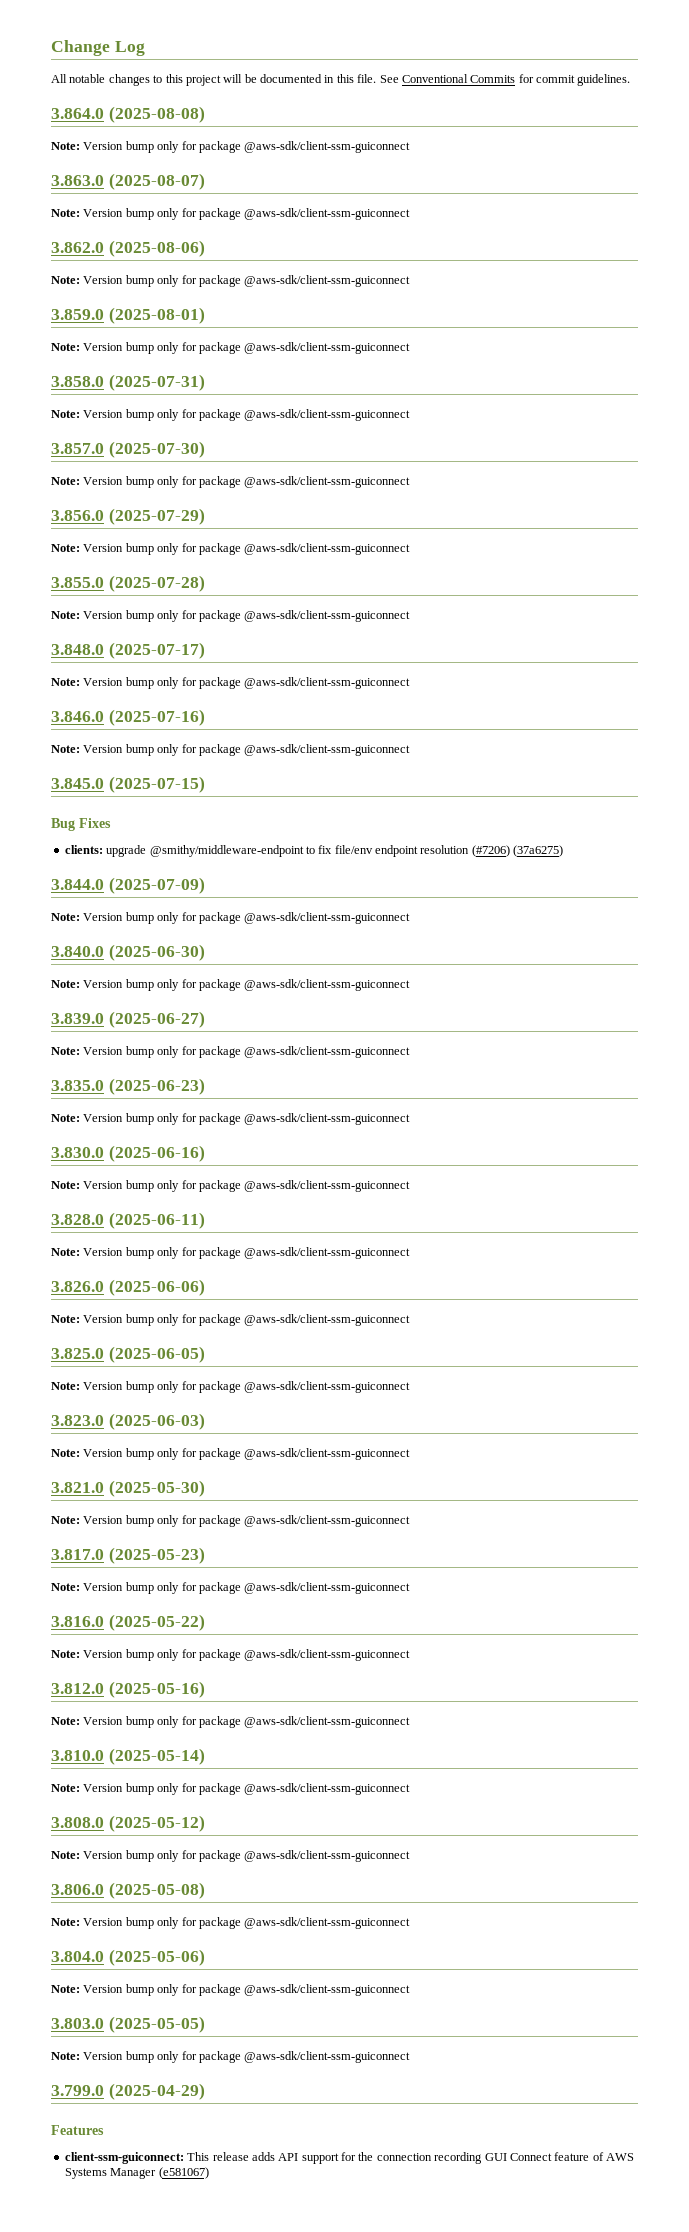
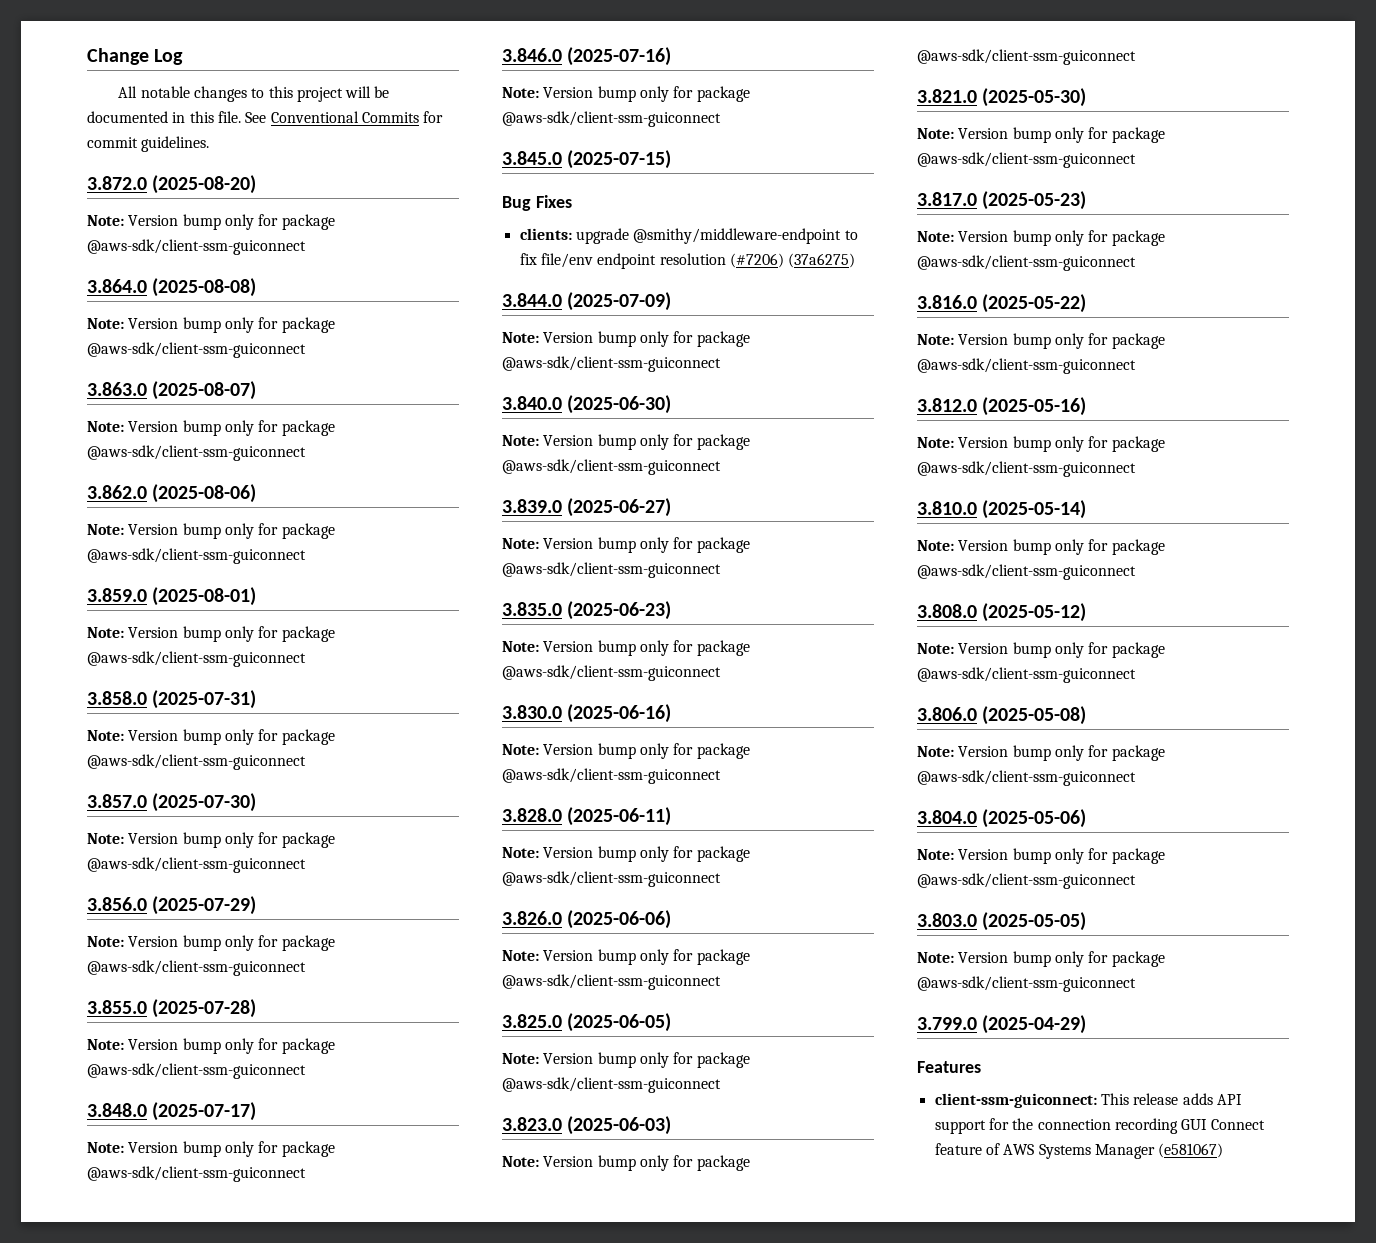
(631, 80) none -> [87,175,257,194] [87,214,335,230] [87,239,306,255] // 3.872.0 (2025-08-20) // Note: Version bump only for package @aws-sdk/client-ssm-guiconnect

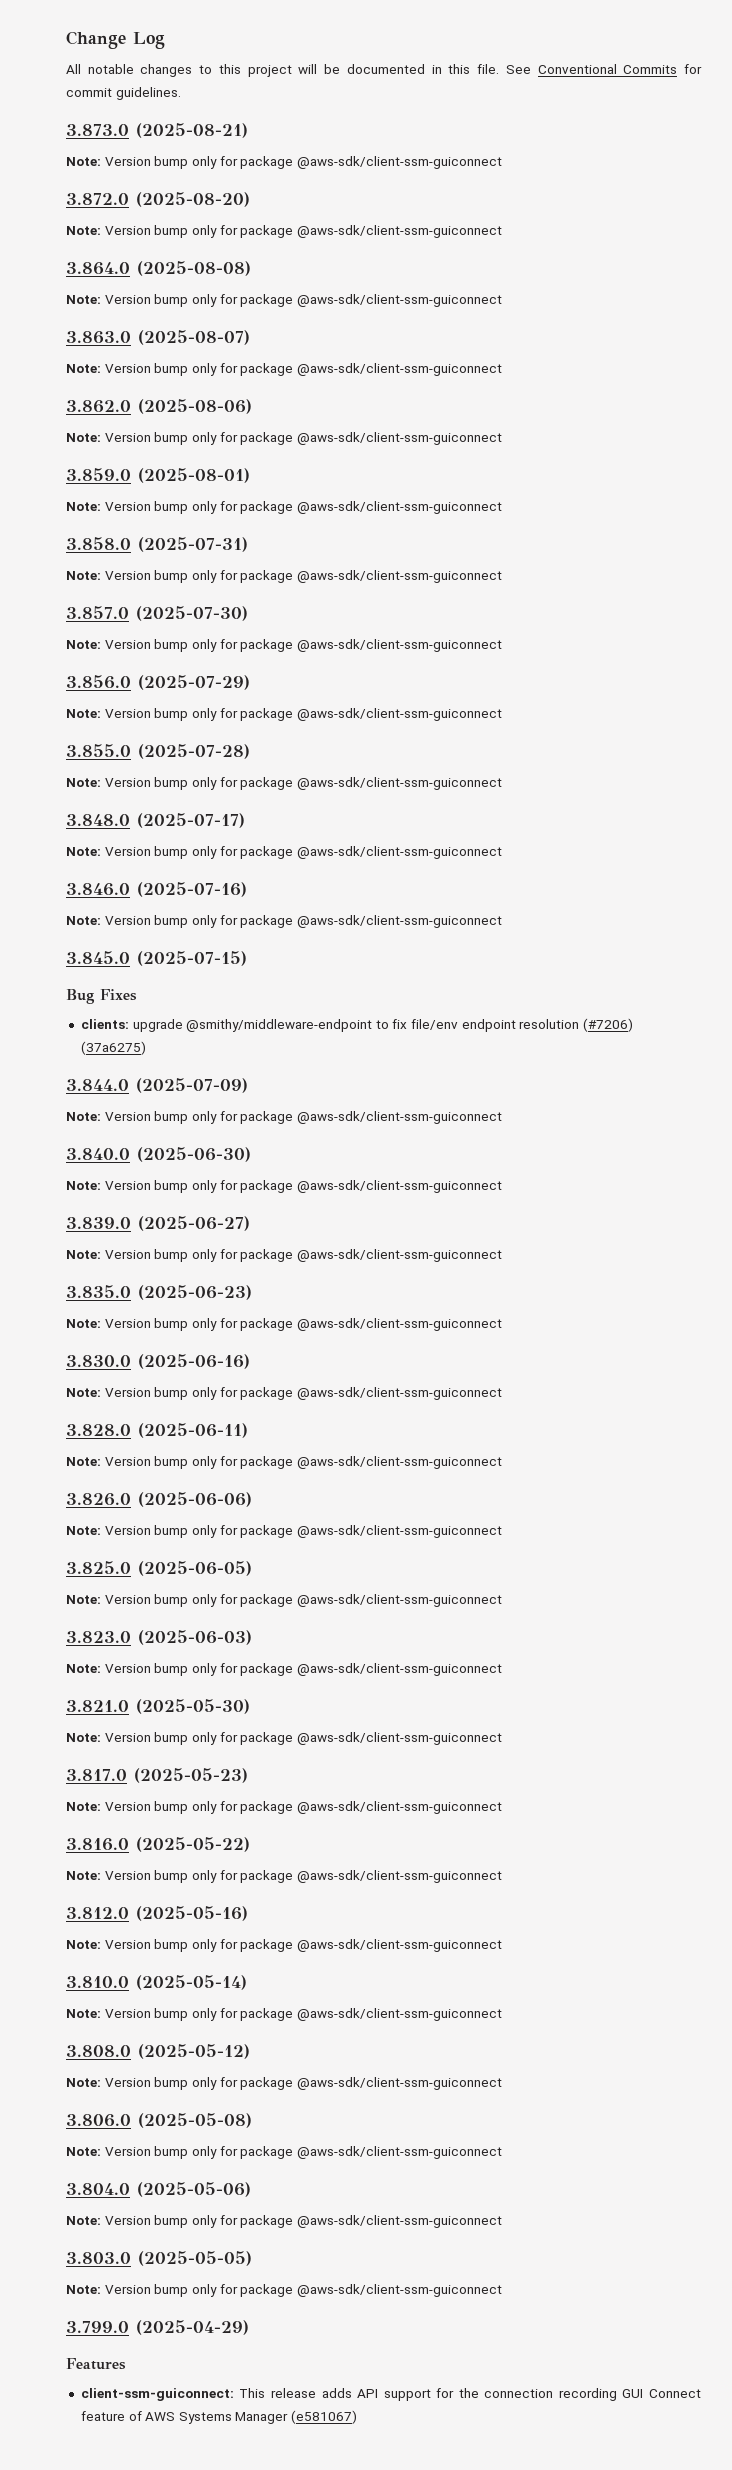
(210, 144) none -> [66,123,248,138] [66,156,502,169] // 3.873.0 (2025-08-21) // Note: Version bump only for package @aws-sdk/client-ssm-guiconnect

